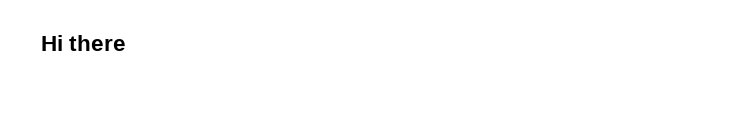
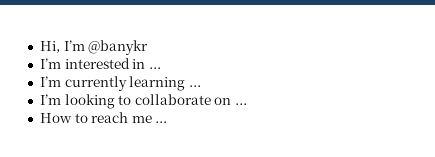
[41,35,127,51] Hi there -> [39,40,149,55] [39,58,161,69] [39,76,201,91] [39,94,248,109] [39,112,168,123] Hi, I’m @banykr // I’m interested in ... // I’m currently learning ... // I’m looking to collaborate on ... // How to reach me ...

